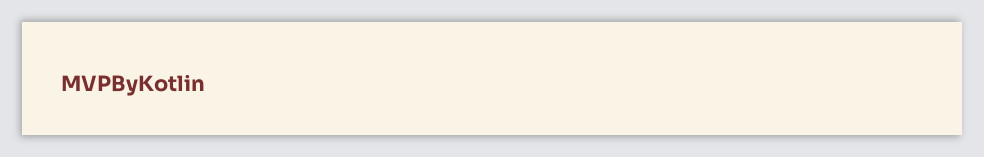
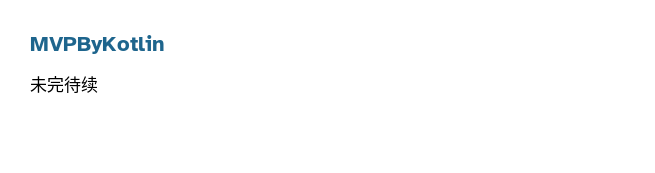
(205, 85) none -> [30,76,98,94] // 未完待续

